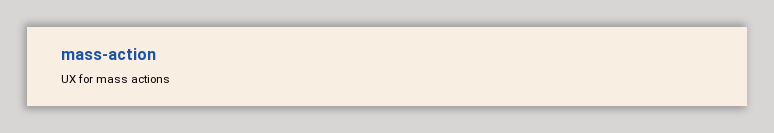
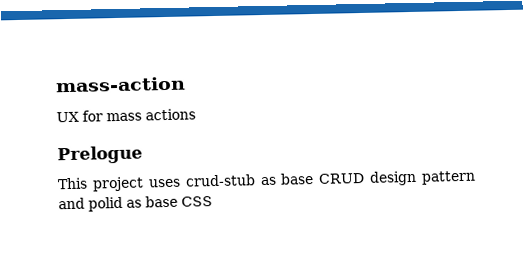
(171, 79) none -> [57,145,143,165] [57,170,476,192] [58,195,213,212] // Prelogue // This project uses crud-stub as base CRUD design pattern and polid as base CSS

